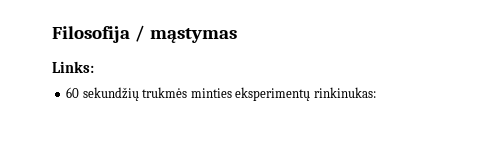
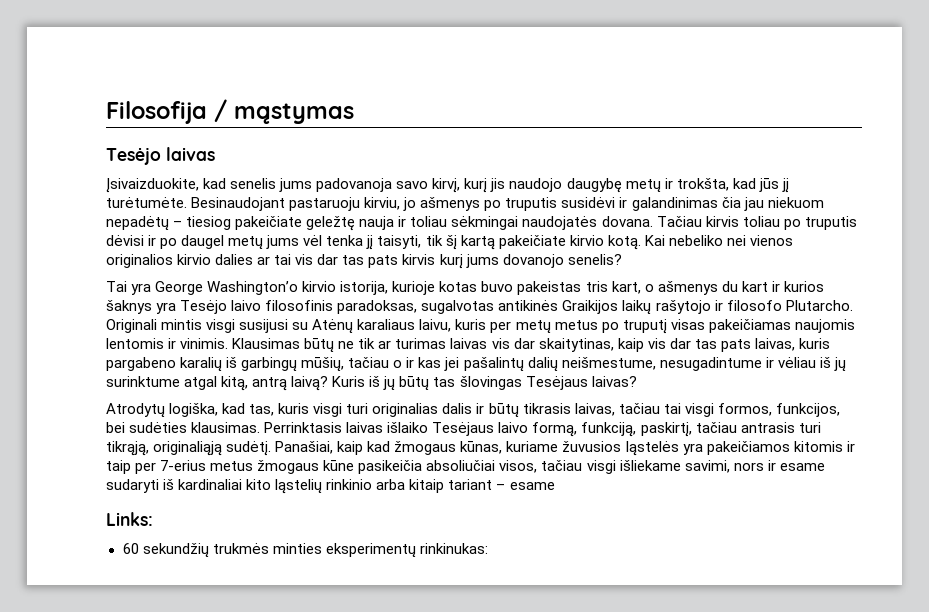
(237, 35) none -> [106,147,215,165] [106,178,789,193] [106,197,824,211] [106,216,857,231] [106,235,793,250] [106,254,622,269] [106,281,824,295] [106,300,853,314] [106,319,855,334] [106,338,830,352] [106,357,846,371] [106,376,637,391] [106,403,840,417] [106,422,821,437] [106,441,855,456] [106,460,825,474] [106,479,555,494] // Tesėjo laivas // Įsivaizduokite, kad senelis jums padovanoja savo kirvį, kurį jis naudojo daugybę metų ir trokšta, kad jūs jį turėtumėte. Besinaudojant pastaruoju kirviu, jo ašmenys po truputis susidėvi ir galandinimas čia jau niekuom nepadėtų – tiesiog pakeičiate geležtę nauja ir toliau sėkmingai naudojatės dovana. Tačiau kirvis toliau po truputis dėvisi ir po daugel metų jums vėl tenka jį taisyti, tik šį kartą pakeičiate kirvio kotą. Kai nebeliko nei vienos originalios kirvio dalies ar tai vis dar tas pats kirvis kurį jums dovanojo senelis? // Tai yra George Washington’o kirvio istorija, kurioje kotas buvo pakeistas tris kart, o ašmenys du kart ir kurios šaknys yra Tesėjo laivo filosofinis paradoksas, sugalvotas antikinės Graikijos laikų rašytojo ir filosofo Plutarcho. Originali mintis visgi susijusi su Atėnų karaliaus laivu, kuris per metų metus po truputį visas pakeičiamas naujomis lentomis ir vinimis. Klausimas būtų ne tik ar turimas laivas vis dar skaitytinas, kaip vis dar tas pats laivas, kuris pargabeno karalių iš garbingų mūšių, tačiau o ir kas jei pašalintų dalių neišmestume, nesugadintume ir vėliau iš jų surinktume atgal kitą, antrą laivą? Kuris iš jų būtų tas šlovingas Tesėjaus laivas? // Atrodytų logiška, kad tas, kuris visgi turi originalias dalis ir būtų tikrasis laivas, tačiau tai visgi formos, funkcijos, bei sudėties klausimas. Perrinktasis laivas išlaiko Tesėjaus laivo formą, funkciją, paskirtį, tačiau antrasis turi tikrąją, originaliąją sudėtį. Panašiai, kaip kad žmogaus kūnas, kuriame žuvusios ląstelės yra pakeičiamos kitomis ir taip per 7-erius metus žmogaus kūne pasikeičia absoliučiai visos, tačiau visgi išliekame savimi, nors ir esame sudaryti iš kardinaliai kito ląstelių rinkinio arba kitaip tariant – esame

